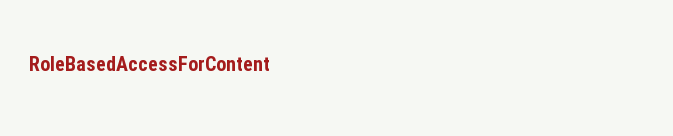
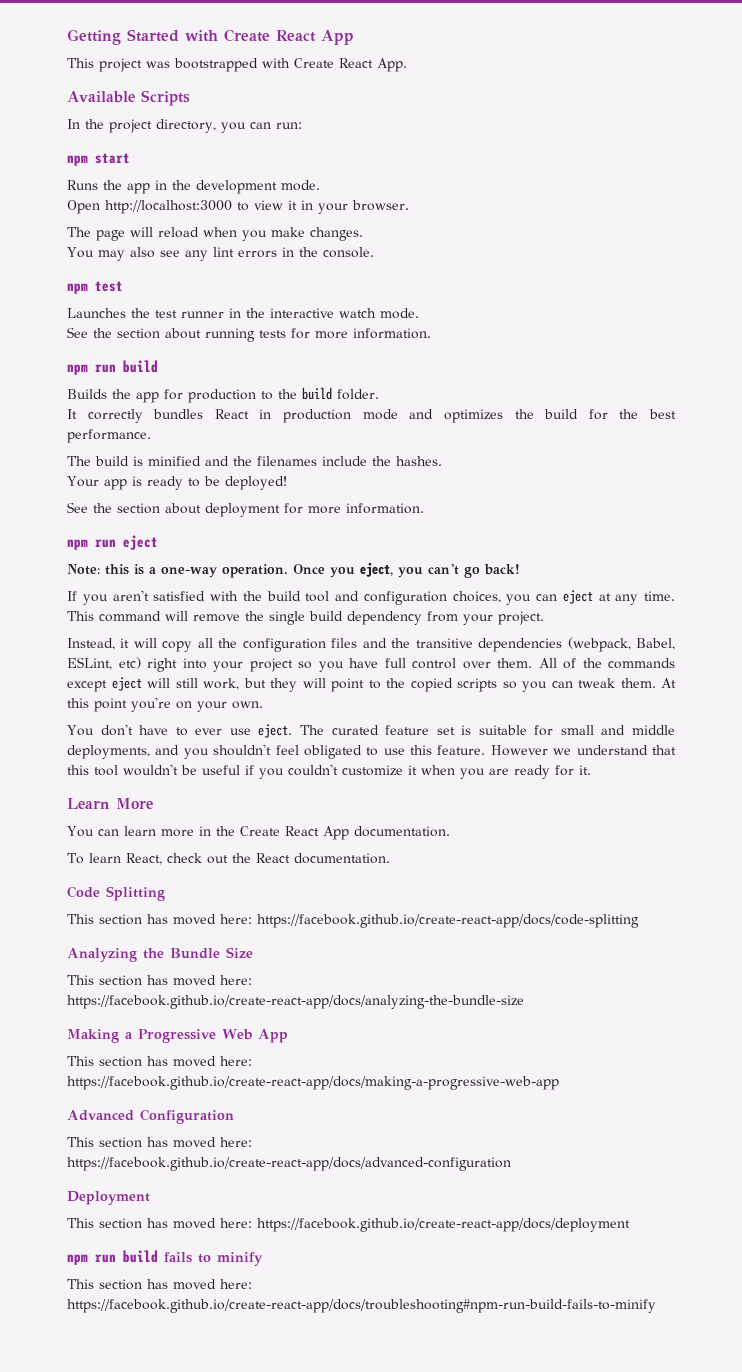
[29,56,270,71] RoleBasedAccessForContent -> [67,29,354,45] [67,58,407,72] [67,90,190,106] [67,119,302,133] [67,153,130,166] [67,180,320,194] [67,200,409,214] [67,227,363,241] [67,247,374,261] [67,281,123,294] [67,308,419,319] [67,327,431,342] [67,360,158,375] [67,387,379,403] [67,409,677,423] [67,429,151,443] [67,456,442,466] [67,476,287,490] [67,502,424,517] [67,535,158,550] [67,562,520,578] [67,590,675,605] [67,611,544,625] [67,637,675,652] [67,657,675,672] [67,677,676,692] [67,697,263,712] [67,724,675,738] [67,744,676,759] [67,764,591,779] [67,798,153,809] [67,826,450,840] [67,853,390,865] [67,886,165,901] [67,914,639,928] [67,947,253,962] [67,975,252,986] [67,995,524,1009] [67,1029,288,1043] [67,1056,252,1067] [67,1076,559,1090] [67,1109,234,1124] [67,1137,252,1148] [67,1157,511,1171] [67,1191,150,1205] [67,1218,630,1232] [67,1250,263,1266] [67,1279,252,1290] [67,1299,656,1313] Getting Started with Create React App // This project was bootstrapped with Create React App. // Available Scripts // In the project directory, you can run: // npm start // Runs the app in the development mode. // Open http://localhost:3000 to view it in your browser. // The page will reload when you make changes. // You may also see any lint errors in the console. // npm test // Launches the test runner in the interactive watch mode. // See the section about running tests for more information. // npm run build // Builds the app for production to the build folder. // It correctly bundles React in production mode and optimizes the build for the best performance. // The build is minified and the filenames include the hashes. // Your app is ready to be deployed! // See the section about deployment for more information. // npm run eject // Note: this is a one-way operation. Once you eject, you can't go back! // If you aren't satisfied with the build tool and configuration choices, you can eject at any time. This command will remove the single build dependency from your project. // Instead, it will copy all the configuration files and the transitive dependencies (webpack, Babel, ESLint, etc) right into your project so you have full control over them. All of the commands except eject will still work, but they will point to the copied scripts so you can tweak them. At this point you're on your own. // You don't have to ever use eject. The curated feature set is suitable for small and middle deployments, and you shouldn't feel obligated to use this feature. However we understand that this tool wouldn't be useful if you couldn't customize it when you are ready for it. // Learn More // You can learn more in the Create React App documentation. // To learn React, check out the React documentation. // Code Splitting // This section has moved here: https://facebook.github.io/create-react-app/docs/code-splitting // Analyzing the Bundle Size // This section has moved here: https://facebook.github.io/create-react-app/docs/analyzing-the-bundle-size // Making a Progressive Web App // This section has moved here: https://facebook.github.io/create-react-app/docs/making-a-progressive-web-app // Advanced Configuration // This section has moved here: https://facebook.github.io/create-react-app/docs/advanced-configuration // Deployment // This section has moved here: https://facebook.github.io/create-react-app/docs/deployment // npm run build fails to minify // This section has moved here: https://facebook.github.io/create-react-app/docs/troubleshooting#npm-run-build-fails-to-minify

